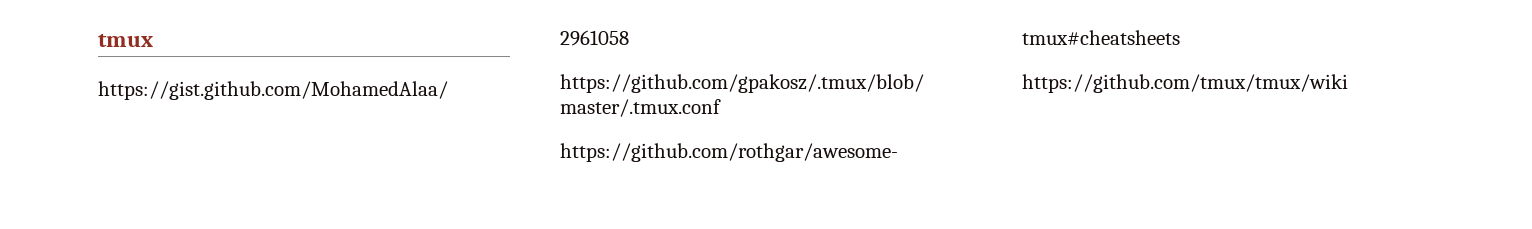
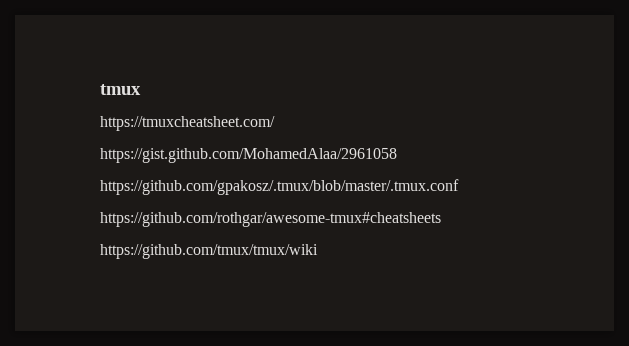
(153, 40) none -> [100,116,275,131] // https://tmuxcheatsheet.com/

